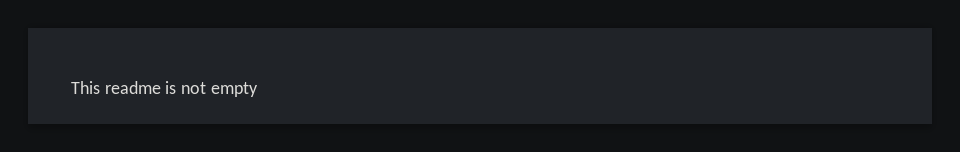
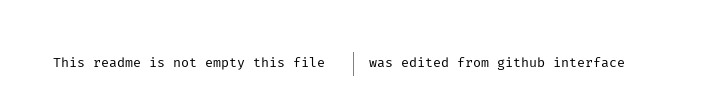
(258, 89) none -> [253,57,625,70] this file was edited from github interface

